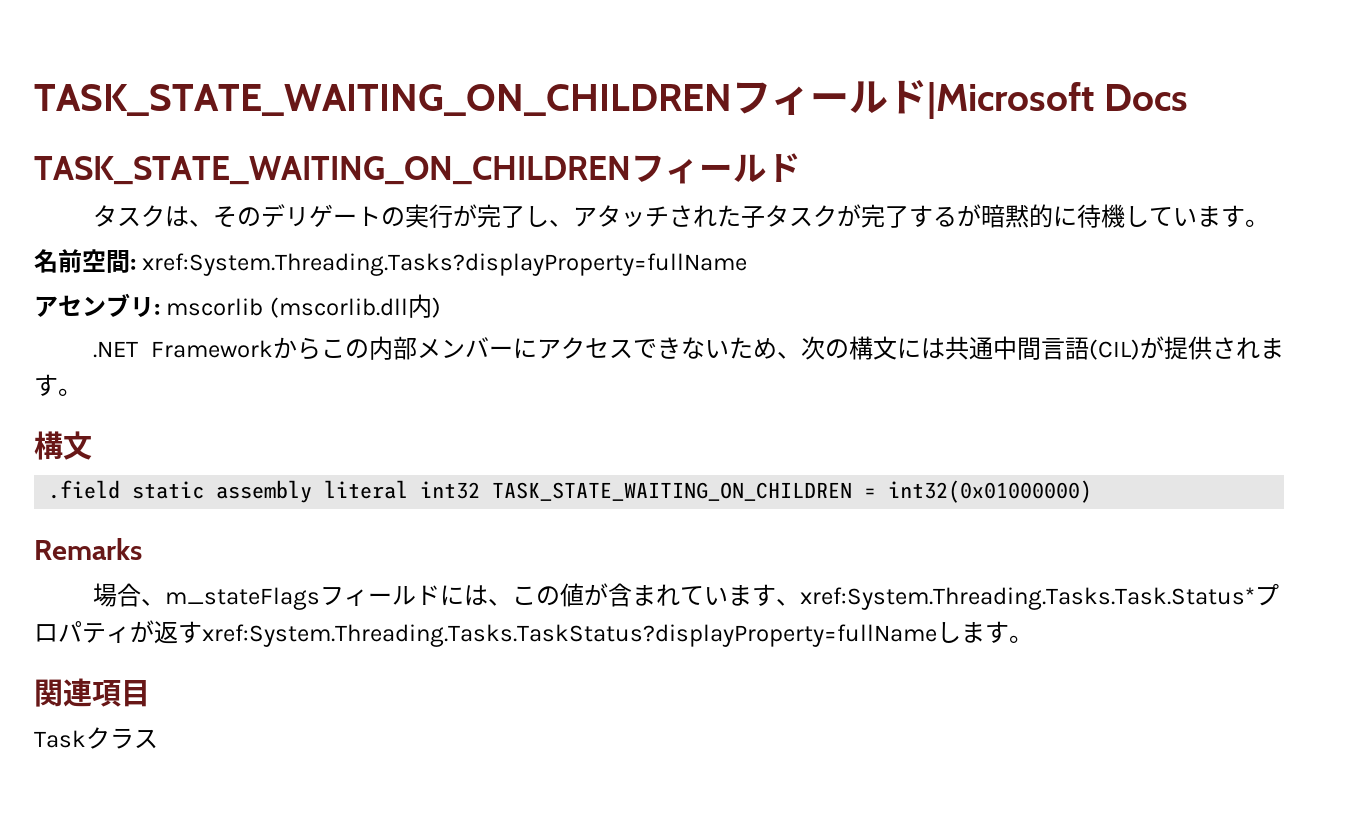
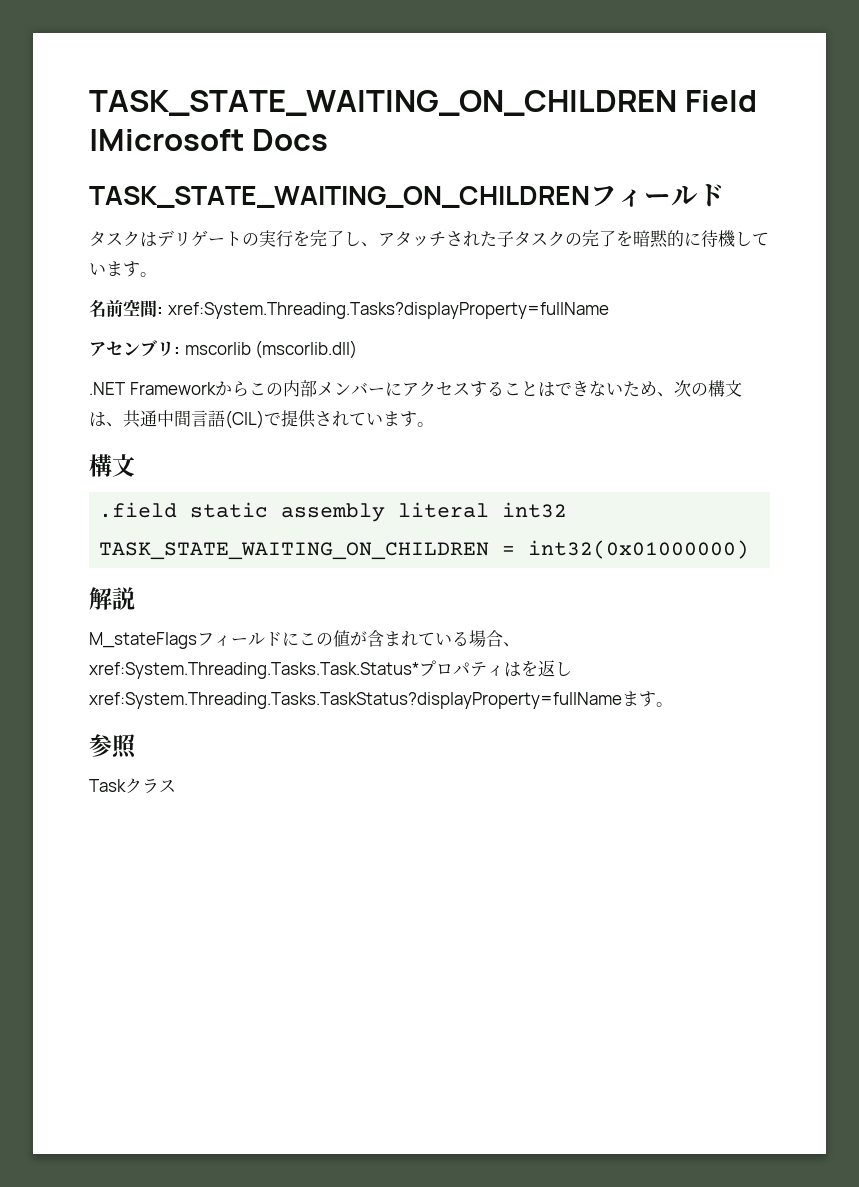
[34,80,927,116] TASK_STATE_WAITING_ON_CHILDRENフィールド -> [89,90,758,116] TASK_STATE_WAITING_ON_CHILDREN Field
[189,206,262,228] 、その -> (157, 239) none
[453,204,478,227] が -> [293,230,310,247] を
[837,204,982,228] が完了するが -> [565,230,633,247] の完了を
[269,294,441,318] (mscorlib.dll内) -> [255,340,358,359] (mscorlib.dll)
(633, 349) none -> [469,381,555,397] することは
[897,338,945,359] には -> [89,412,123,427] は、
[1140,336,1164,359] が -> [264,412,281,426] で
(1260, 348) none -> [349,412,383,426] てい
[34,538,142,560] [93,583,321,610] Remarks // 場合、m_stateFlags -> [89,587,135,610] [89,632,197,649] 解説 // M_stateFlags
[464,585,513,606] は、 -> (299, 639) none
[728,584,777,606] ます -> [452,630,503,647] る場合
[130,620,1033,647] [34,678,150,707] が返すxref:System.Threading.Tasks.TaskStatus?displayProperty=fullNameします。 // 関連項目 -> [504,660,572,677] [89,691,673,709] [89,734,137,759] はを返しxref:System.Threading.Tasks.TaskStatus?displayProperty=fullNameます。 // 参照

